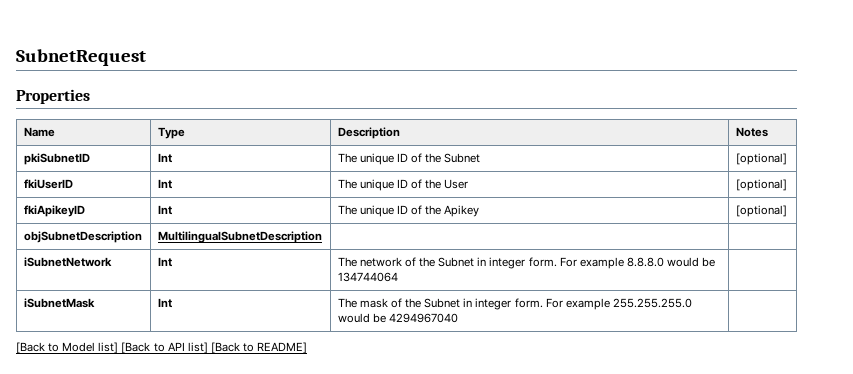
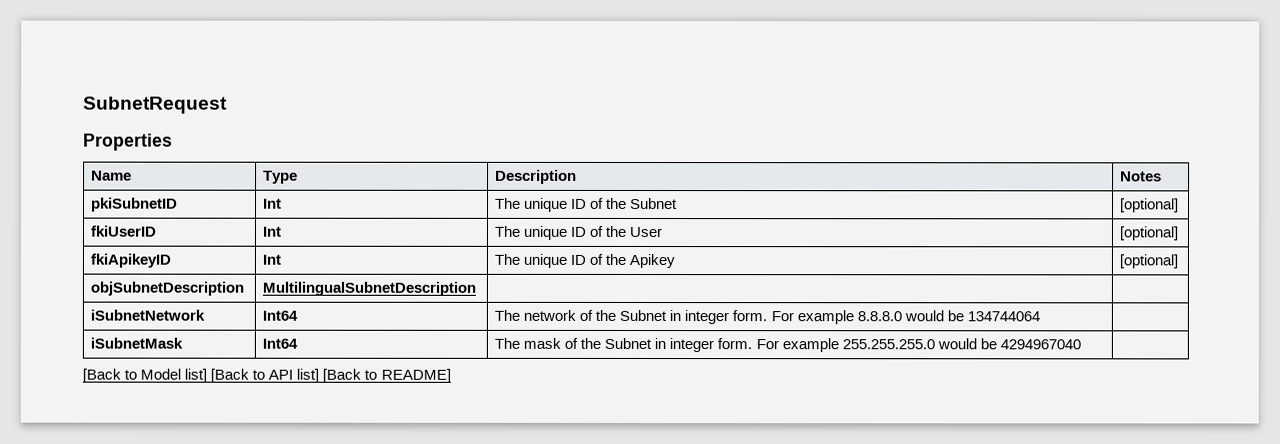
[157,257,172,267] Int -> [262,310,299,321] Int64
[157,298,172,308] Int -> [262,338,299,349] Int64

